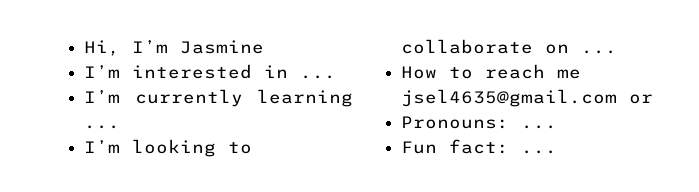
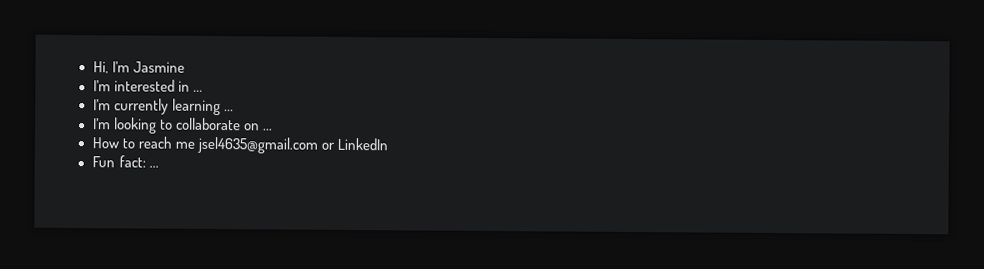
[401,116,558,129] // Pronouns: ... -> [336,137,388,151] LinkedIn

